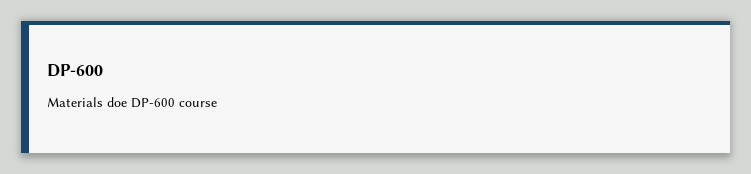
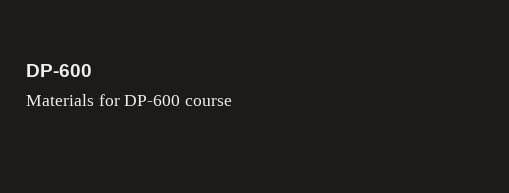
[107,97,127,107] doe -> [98,94,120,106] for

